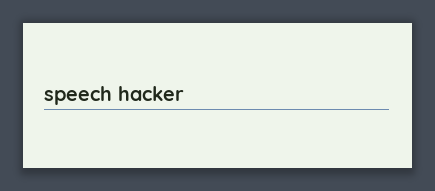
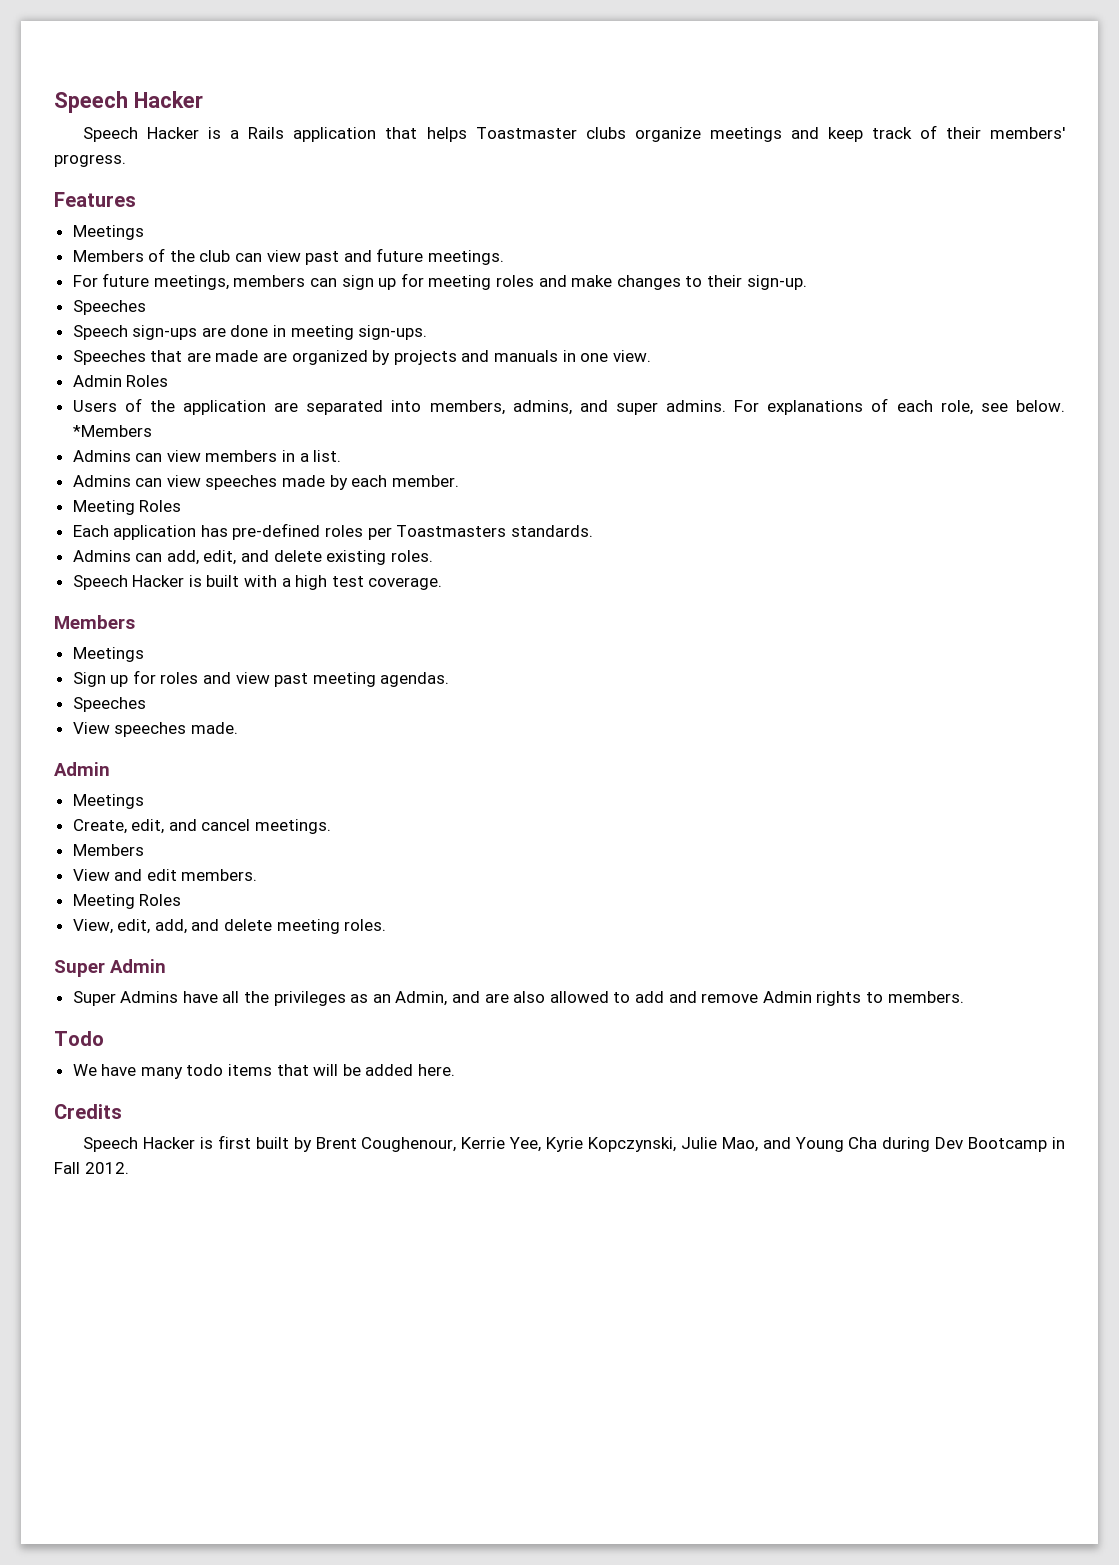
[44,86,184,105] speech hacker -> [54,91,203,113] [83,125,1066,142] [54,154,126,167] [54,192,136,207] [72,225,144,240] [72,248,505,265] [72,273,807,290] [72,300,146,315] [72,325,428,340] [72,350,651,365] [72,375,169,387] [72,398,1065,415] [72,425,152,437] [72,450,342,462] [72,475,459,490] [72,500,182,515] [72,523,593,540] [72,550,433,565] [72,575,443,590] [54,615,135,629] [72,647,144,662] [72,670,450,687] [72,697,146,712] [72,722,238,737] [54,762,110,776] [72,794,144,809] [72,819,332,834] [72,844,144,856] [72,869,258,881] [72,894,182,909] [72,919,387,934] [54,959,166,977] [72,991,964,1006] [54,1031,104,1046] [72,1064,456,1079] [54,1104,122,1119] [83,1135,1065,1152] [54,1162,129,1174] Speech Hacker // Speech Hacker is a Rails application that helps Toastmaster clubs organize meetings and keep track of their members' progress. // Features // Meetings // Members of the club can view past and future meetings. // For future meetings, members can sign up for meeting roles and make changes to their sign-up. // Speeches // Speech sign-ups are done in meeting sign-ups. // Speeches that are made are organized by projects and manuals in one view. // Admin Roles // Users of the application are separated into members, admins, and super admins. For explanations of each role, see below. *Members // Admins can view members in a list. // Admins can view speeches made by each member. // Meeting Roles // Each application has pre-defined roles per Toastmasters standards. // Admins can add, edit, and delete existing roles. // Speech Hacker is built with a high test coverage. // Members // Meetings // Sign up for roles and view past meeting agendas. // Speeches // View speeches made. // Admin // Meetings // Create, edit, and cancel meetings. // Members // View and edit members. // Meeting Roles // View, edit, add, and delete meeting roles. // Super Admin // Super Admins have all the privileges as an Admin, and are also allowed to add and remove Admin rights to members. // Todo // We have many todo items that will be added here. // Credits // Speech Hacker is first built by Brent Coughenour, Kerrie Yee, Kyrie Kopczynski, Julie Mao, and Young Cha during Dev Bootcamp in Fall 2012.

